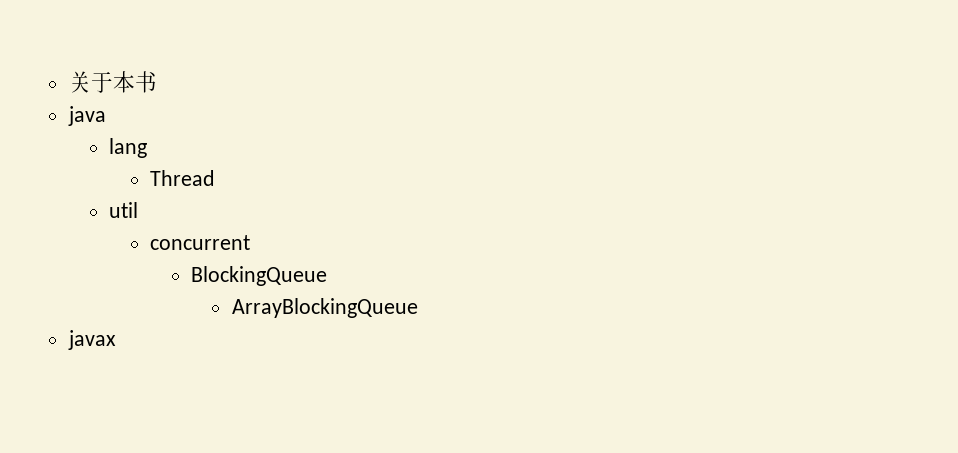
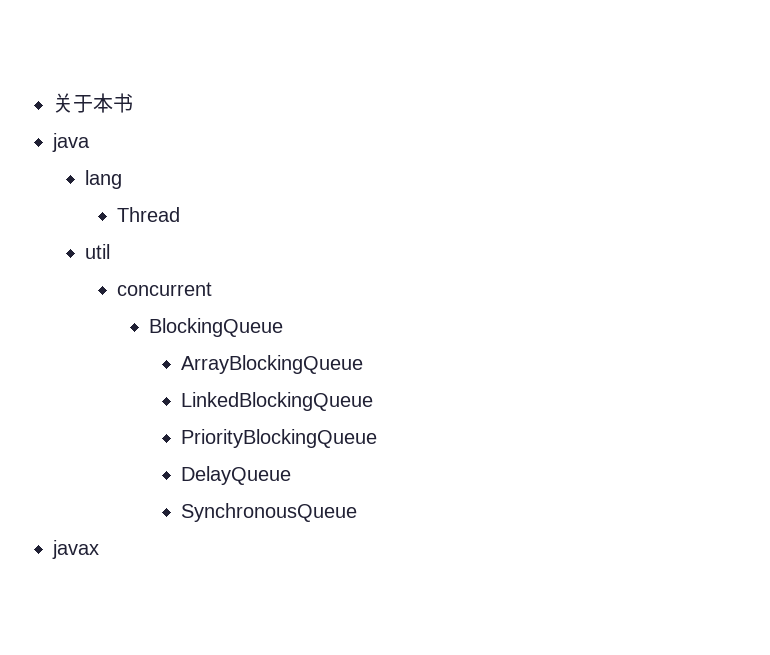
(418, 308) none -> [180,392,373,411] [180,429,377,448] [180,466,291,485] [180,503,357,522] // LinkedBlockingQueue // PriorityBlockingQueue // DelayQueue // SynchronousQueue

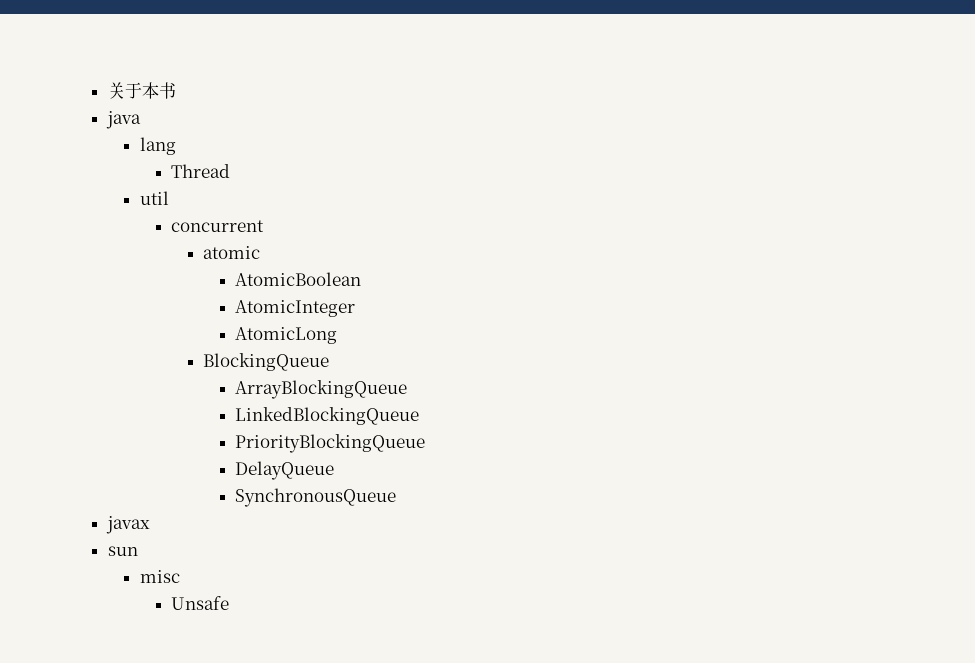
(212, 289) none -> [203,246,261,259] [234,272,361,286] [234,300,355,317] [234,327,337,344] // atomic // AtomicBoolean // AtomicInteger // AtomicLong
(99, 549) none -> [107,546,138,556] [139,570,180,583] [171,596,230,610] // sun // misc // Unsafe

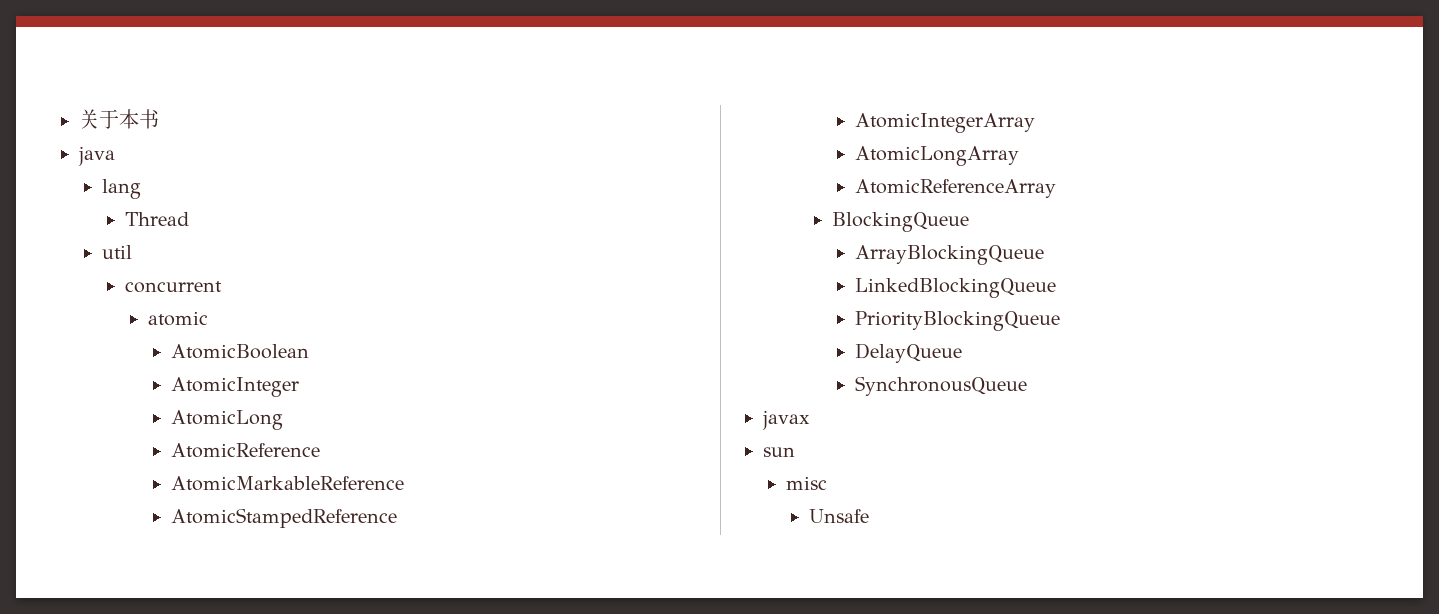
(337, 335) none -> [171,443,321,458] [171,476,405,491] [171,508,398,528] [855,113,1036,133] [855,146,1020,166] [855,179,1057,198] // AtomicReference // AtomicMarkableReference // AtomicStampedReference // AtomicIntegerArray // AtomicLongArray // AtomicReferenceArray

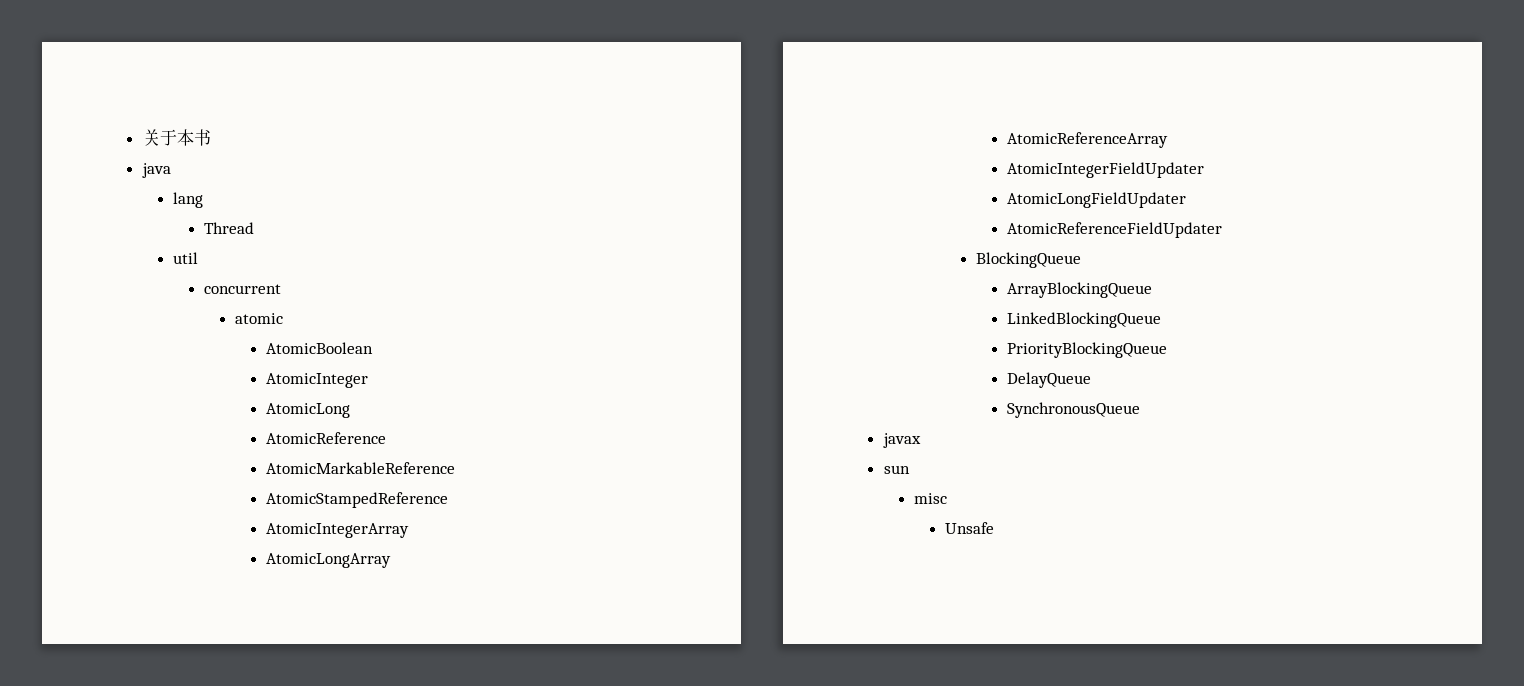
(1057, 188) none -> [1006,162,1204,178] [1006,192,1186,208] [1006,222,1222,238] // AtomicIntegerFieldUpdater // AtomicLongFieldUpdater // AtomicReferenceFieldUpdater

